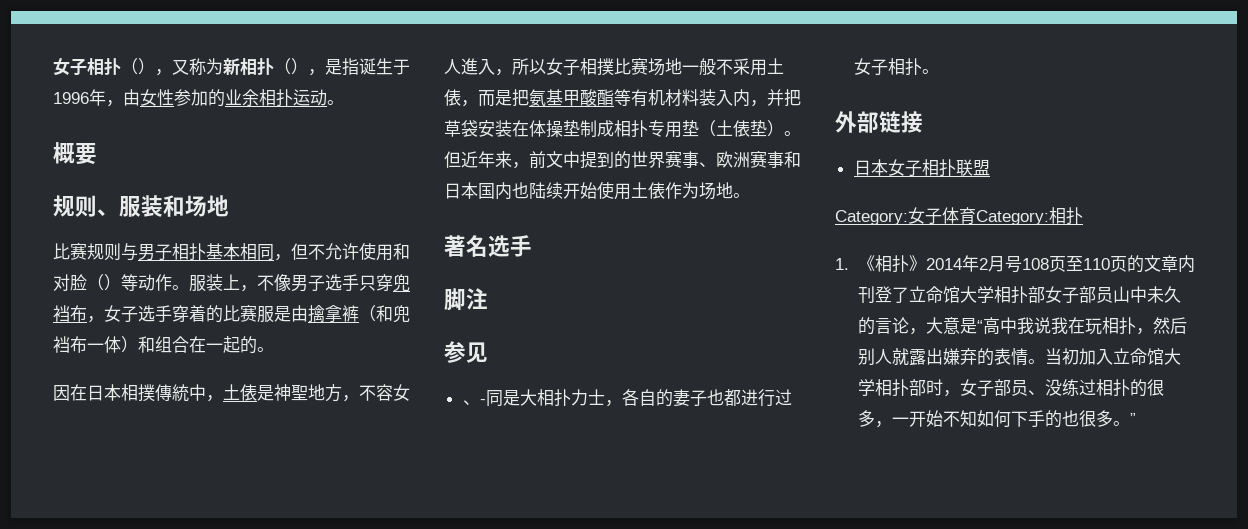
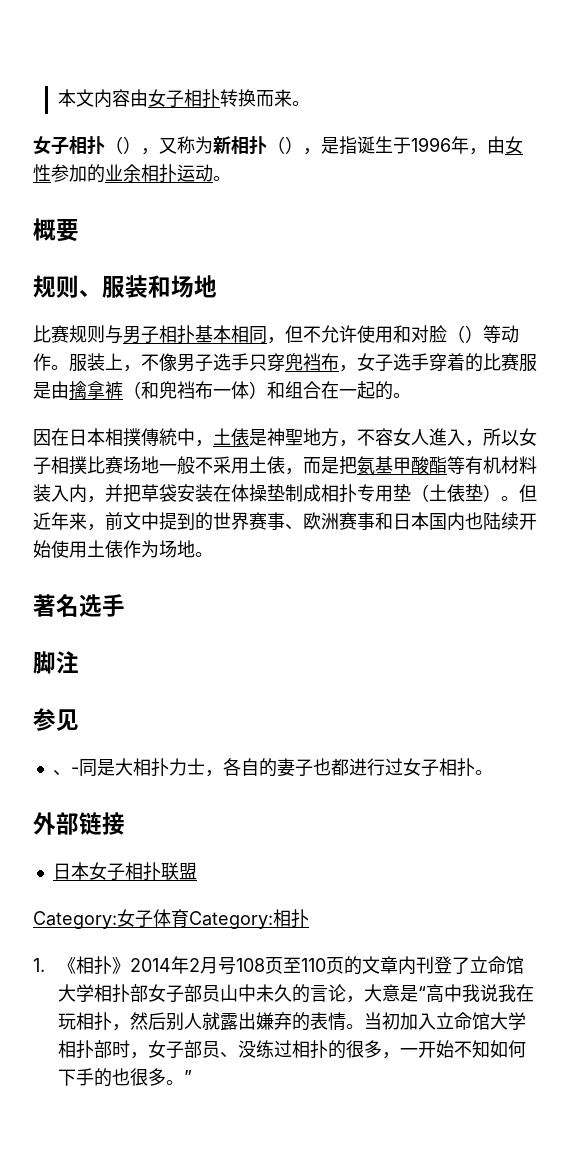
(53, 67) none -> [57,89,310,108] 本文内容由女子相扑转换而来。 //

